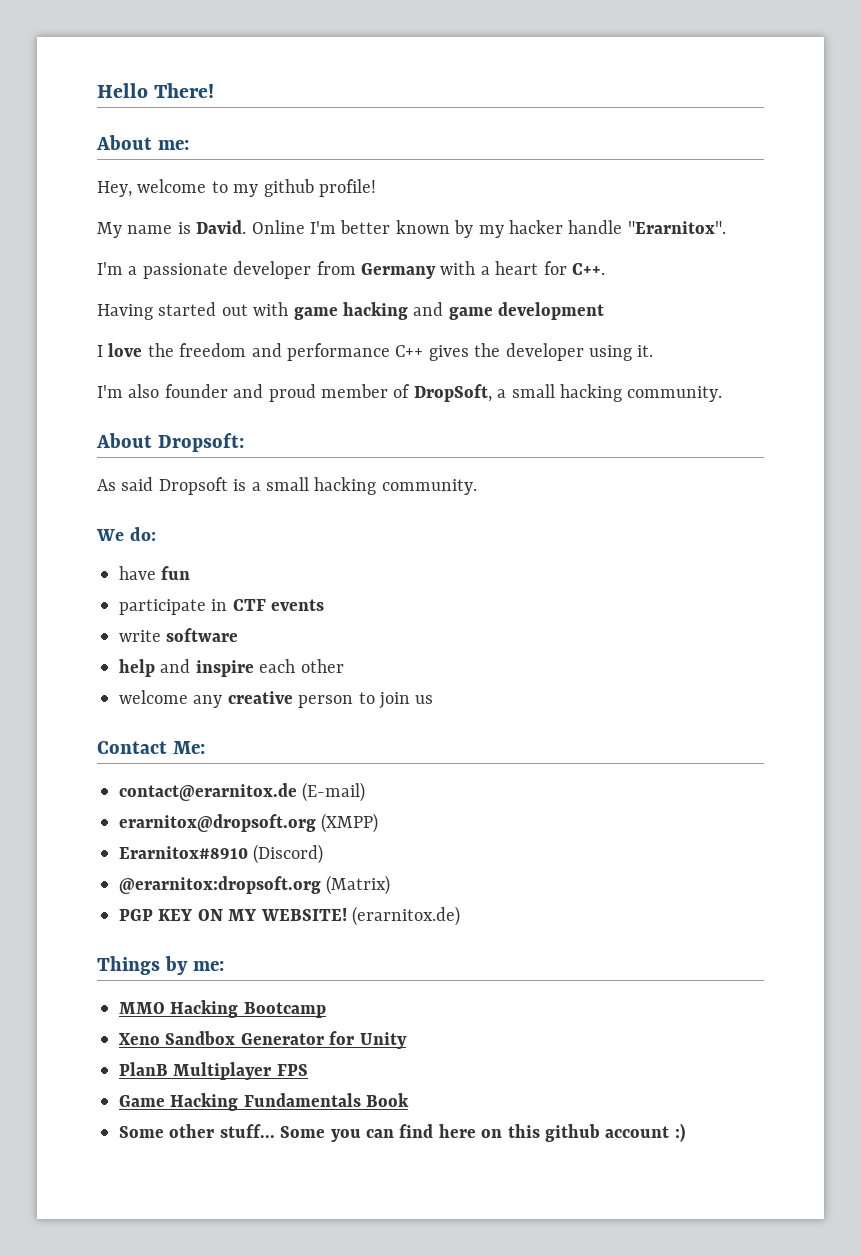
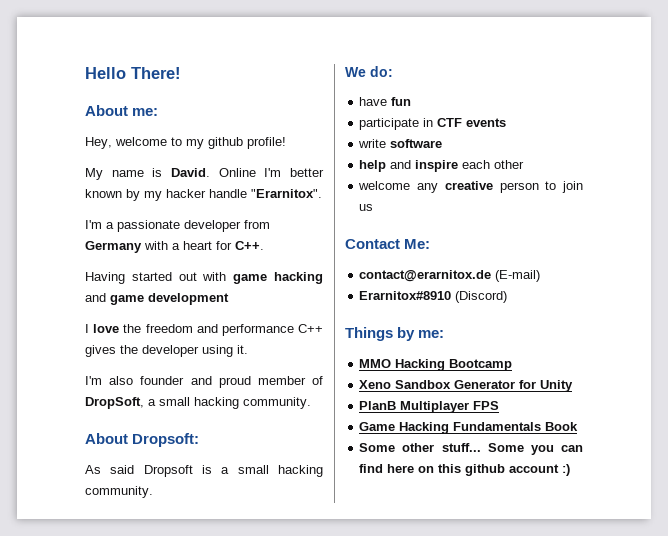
[119,813,379,833] // erarnitox@dropsoft.org (XMPP) -> (541, 276) none
[119,875,391,895] [119,906,460,926] // @erarnitox:dropsoft.org (Matrix) // PGP KEY ON MY WEBSITE! (erarnitox.de) -> (508, 297) none

